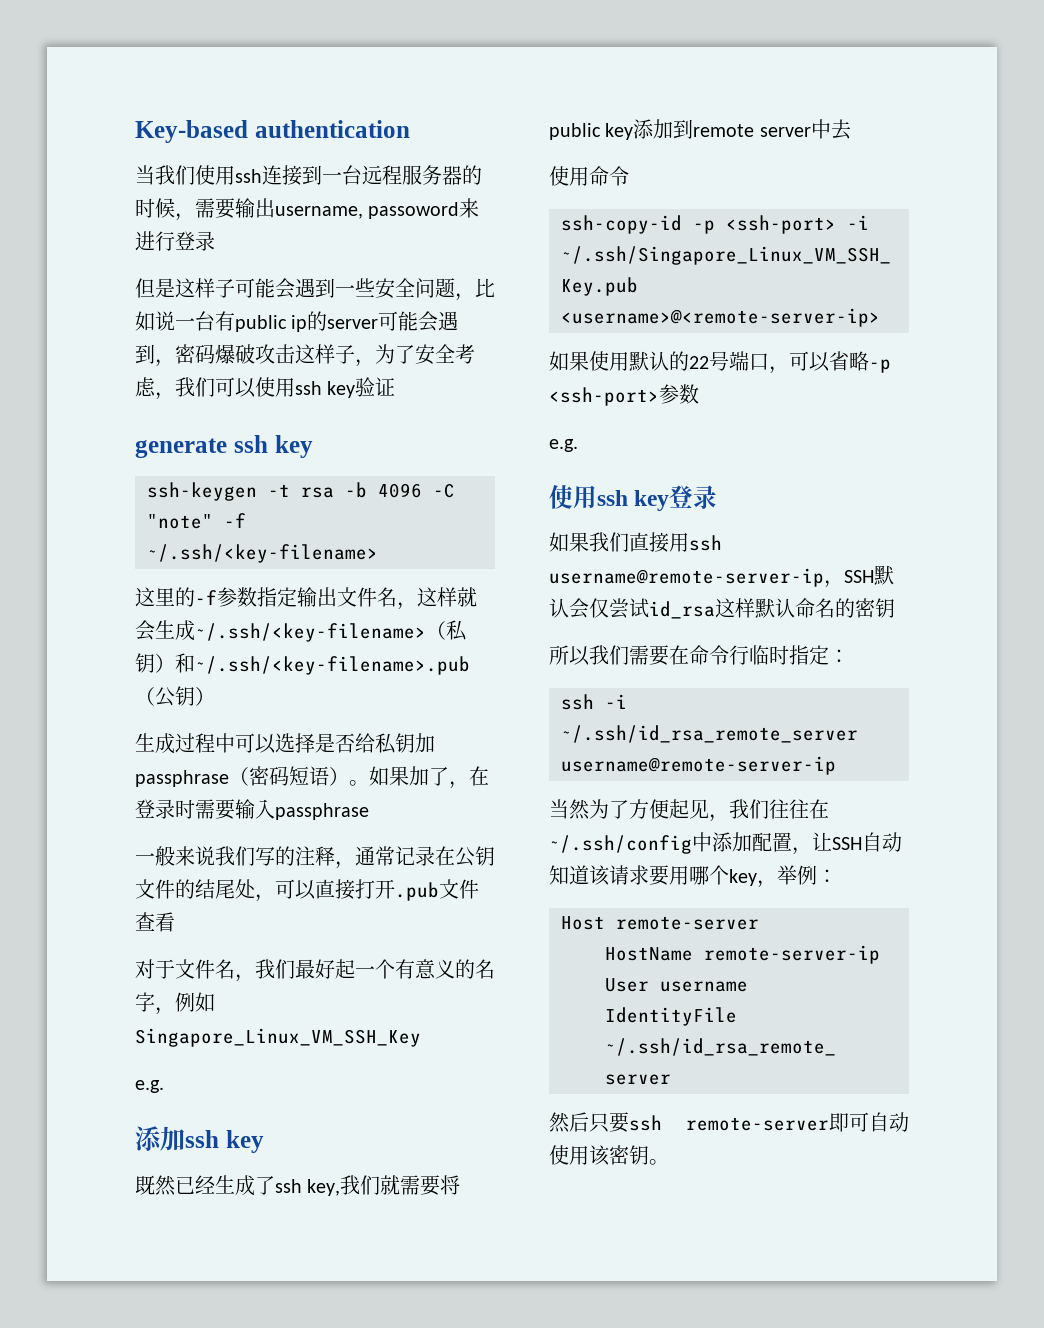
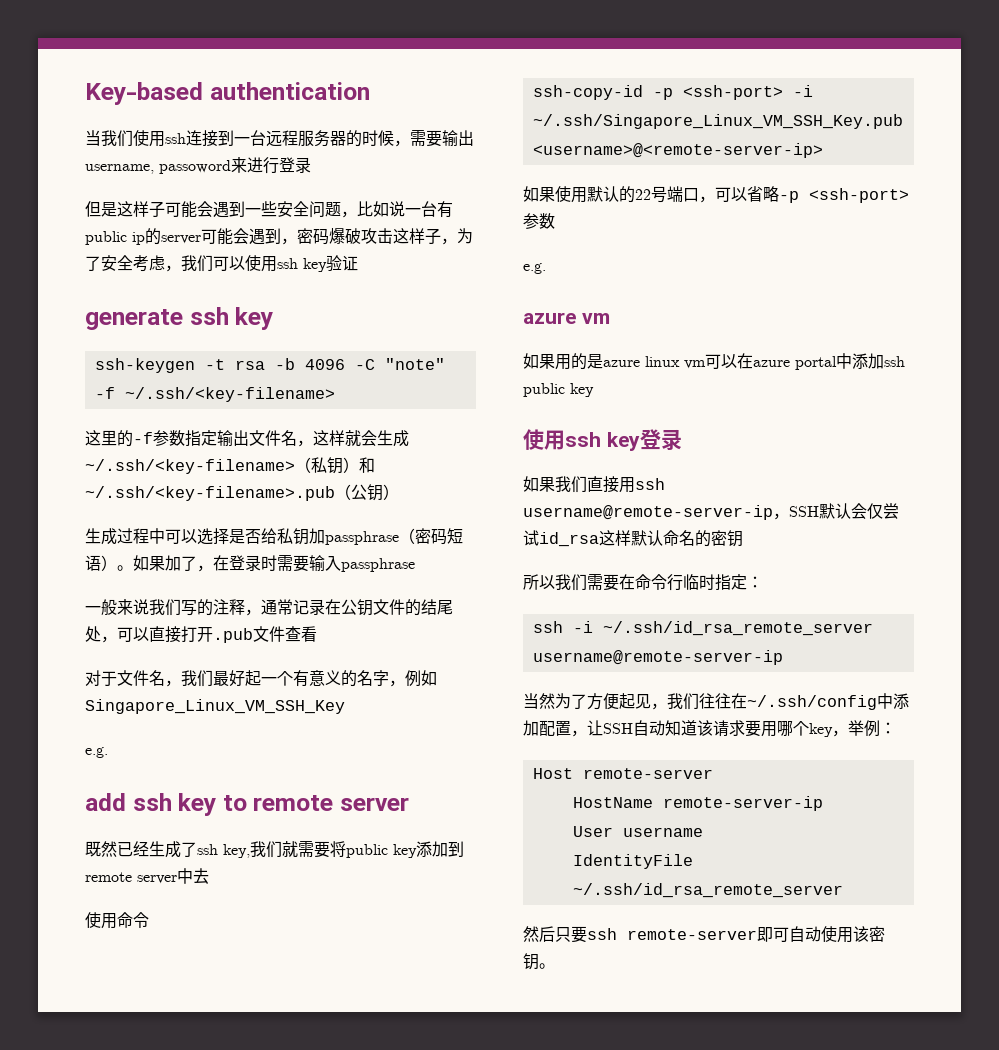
[135,1126,264,1153] 添加ssh key -> [85,793,410,816] add ssh key to remote server
(578, 445) none -> [523,312,610,324] [523,353,905,370] [523,383,594,397] // azure vm // 如果用的是azure linux vm可以在azure portal中添加ssh public key

